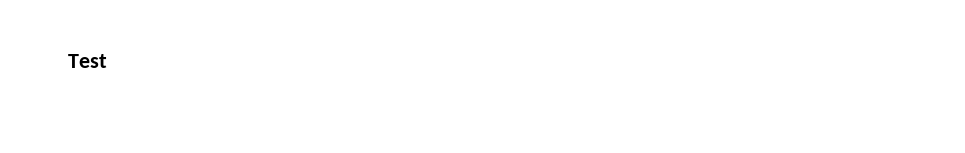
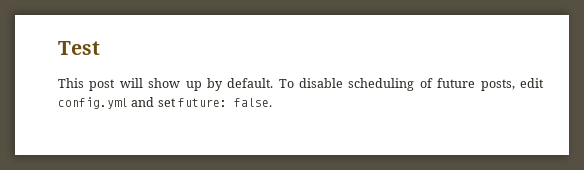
(107, 61) none -> [58,78,544,91] [58,97,273,109] // This post will show up by default. To disable scheduling of future posts, edit config.yml and set future: false.

